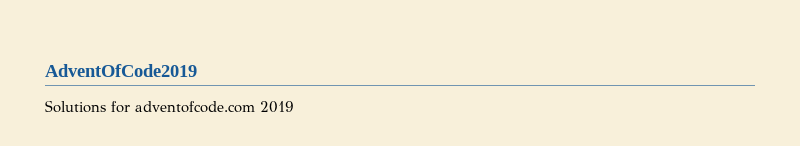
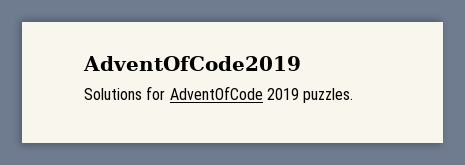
[135,101,294,113] adventofcode.com 2019 -> [169,86,354,103] AdventOfCode 2019 puzzles.

